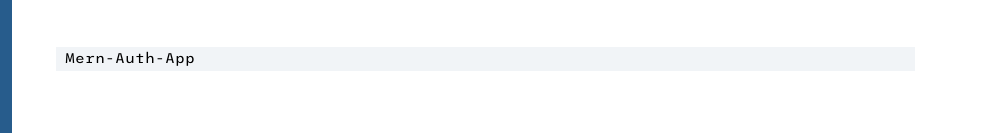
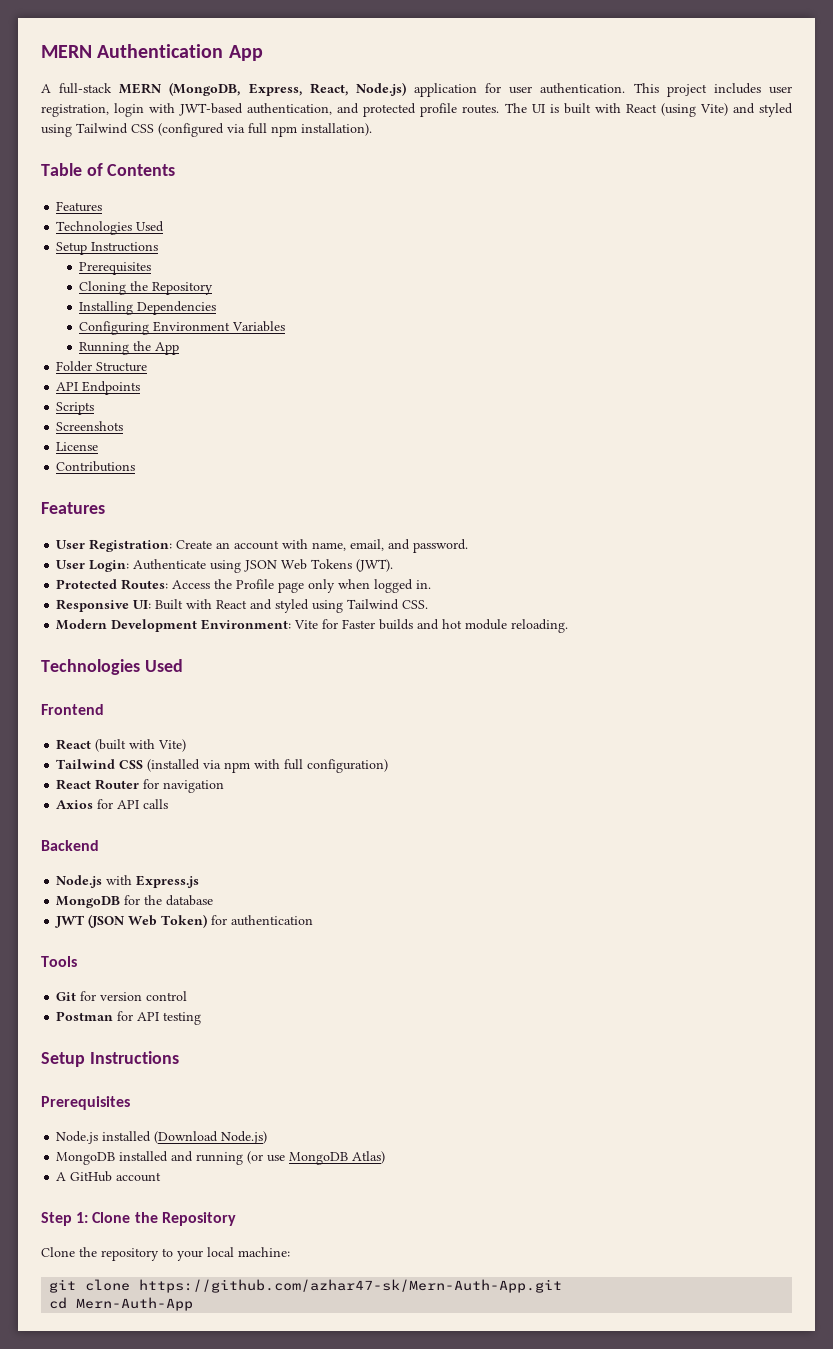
(64, 58) none -> [41,44,263,61] [41,82,792,97] [41,103,793,117] [41,123,372,137] [41,163,176,176] [56,201,103,212] [56,221,165,235] [56,242,159,255] [79,262,152,275] [79,281,214,295] [79,301,217,315] [79,321,286,335] [79,341,180,355] [56,361,148,372] [56,381,141,395] [56,402,95,415] [56,421,124,431] [56,442,99,451] [56,461,136,472] [41,502,105,514] [56,539,469,553] [56,559,394,573] [56,579,432,593] [56,599,429,613] [56,619,569,633] [41,659,183,675] [41,704,104,715] [56,739,187,752] [56,759,389,773] [56,779,225,793] [56,799,169,809] [41,840,99,851] [56,875,200,888] [56,895,214,908] [55,914,314,928] [41,956,77,967] [56,991,188,1001] [56,1011,202,1025] [41,1051,179,1067] [41,1096,130,1110] [56,1131,268,1144] [56,1151,386,1165] [56,1171,162,1182] [41,1212,236,1226] [41,1247,290,1261] [49,1279,563,1293] [49,1297,68,1309] MERN Authentication App // A full-stack MERN (MongoDB, Express, React, Node.js) application for user authentication. This project includes user registration, login with JWT-based authentication, and protected profile routes. The UI is built with React (using Vite) and styled using Tailwind CSS (configured via full npm installation). // Table of Contents // Features // Technologies Used // Setup Instructions // Prerequisites // Cloning the Repository // Installing Dependencies // Configuring Environment Variables // Running the App // Folder Structure // API Endpoints // Scripts // Screenshots // License // Contributions // Features // User Registration: Create an account with name, email, and password. // User Login: Authenticate using JSON Web Tokens (JWT). // Protected Routes: Access the Profile page only when logged in. // Responsive UI: Built with React and styled using Tailwind CSS. // Modern Development Environment: Vite for Faster builds and hot module reloading. // Technologies Used // Frontend // React (built with Vite) // Tailwind CSS (installed via npm with full configuration) // React Router for navigation // Axios for API calls // Backend // Node.js with Express.js // MongoDB for the database // JWT (JSON Web Token) for authentication // Tools // Git for version control // Postman for API testing // Setup Instructions // Prerequisites // Node.js installed (Download Node.js) // MongoDB installed and running (or use MongoDB Atlas) // A GitHub account // Step 1: Clone the Repository // Clone the repository to your local machine: // git clone https://github.com/azhar47-sk/Mern-Auth-App.git // cd

